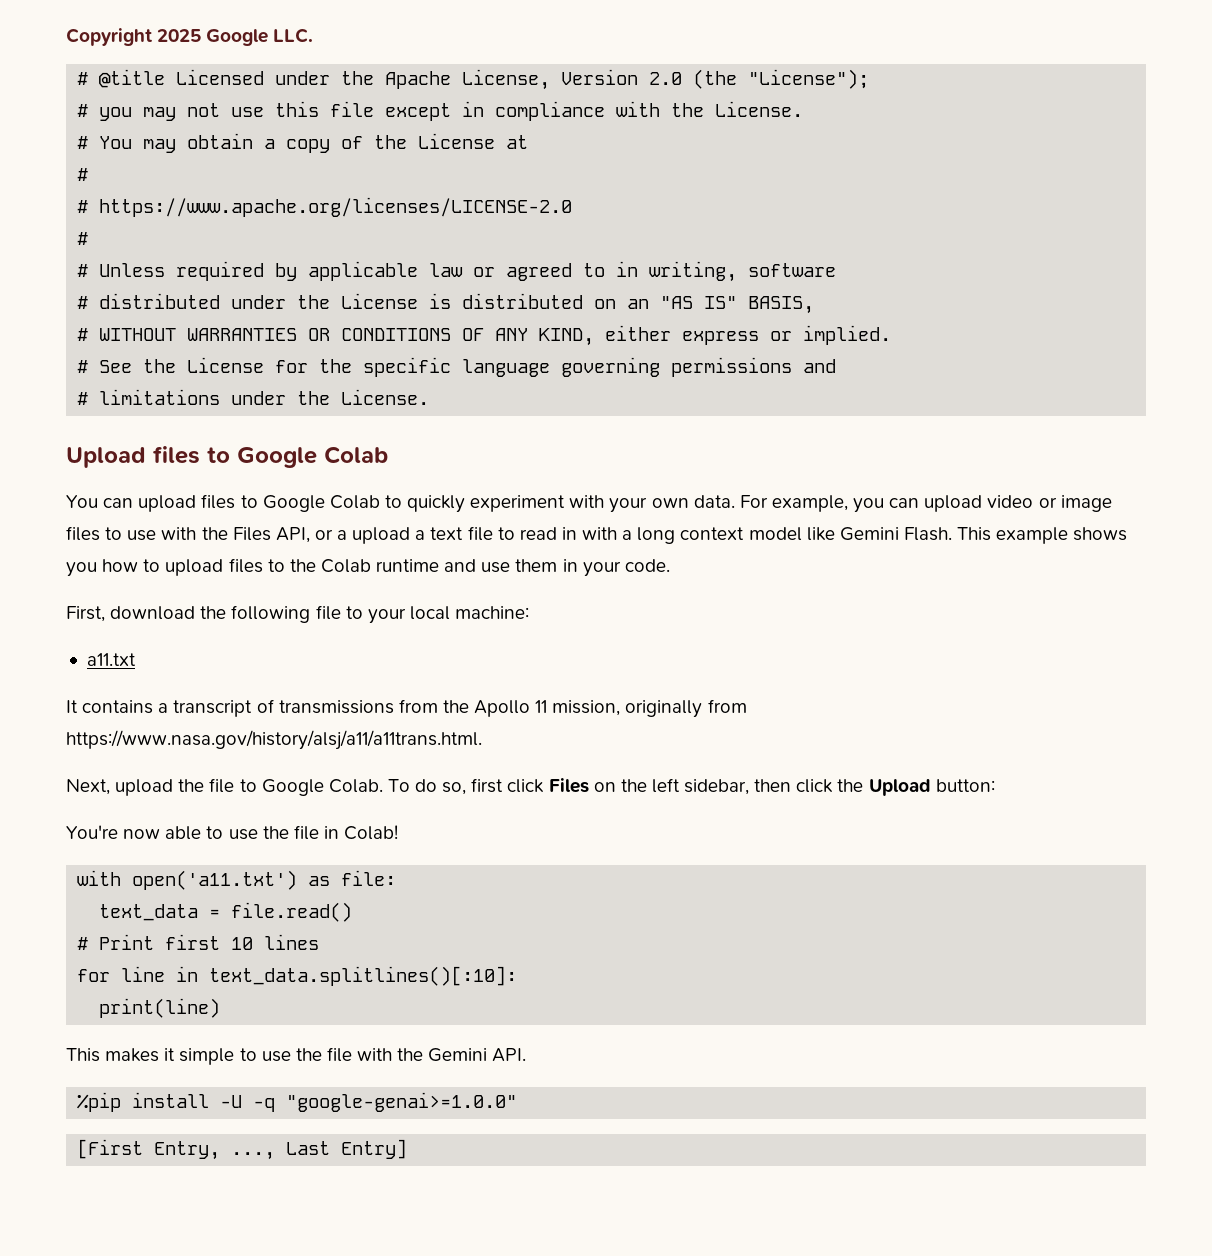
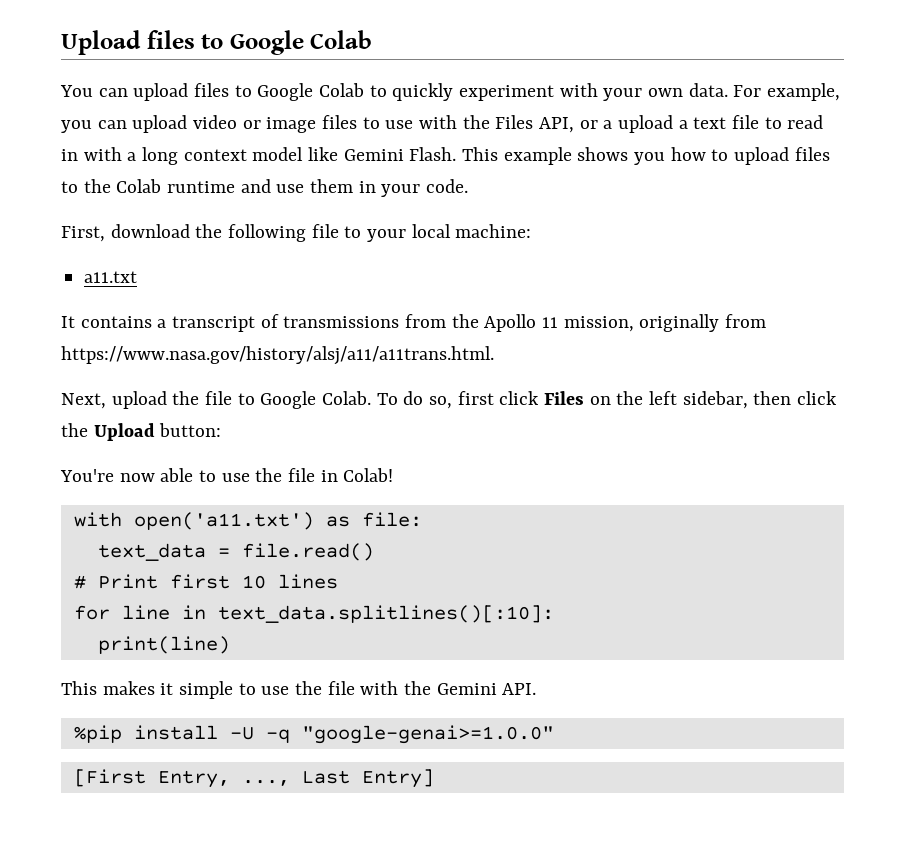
[66,28,314,46] [77,69,870,90] [77,101,804,121] [77,133,529,153] [77,168,89,181] [77,197,573,217] [77,232,89,245] [77,261,837,282] [77,293,815,314] [77,325,892,346] [77,357,837,377] [77,389,430,405] Copyright 2025 Google LLC. // # @title Licensed under the Apache License, Version 2.0 (the "License"); // # you may not use this file except in compliance with the License. // # You may obtain a copy of the License at // # // # https://www.apache.org/licenses/LICENSE-2.0 // # // # Unless required by applicable law or agreed to in writing, software // # distributed under the License is distributed on an "AS IS" BASIS, // # WITHOUT WARRANTIES OR CONDITIONS OF ANY KIND, either express or implied. // # See the License for the specific language governing permissions and // # limitations under the License. // -> (61, 42) none

